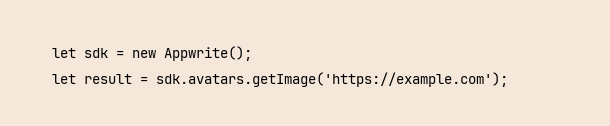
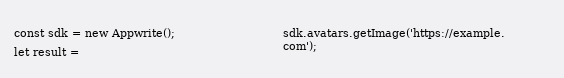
[52,48,76,58] let -> [14,29,45,37] const

